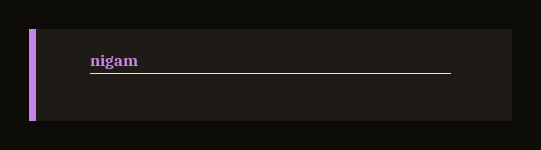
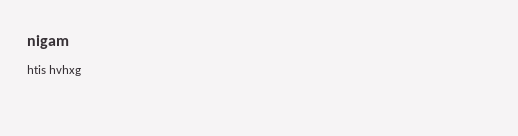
(138, 61) none -> [27,65,82,76] // htis hvhxg

